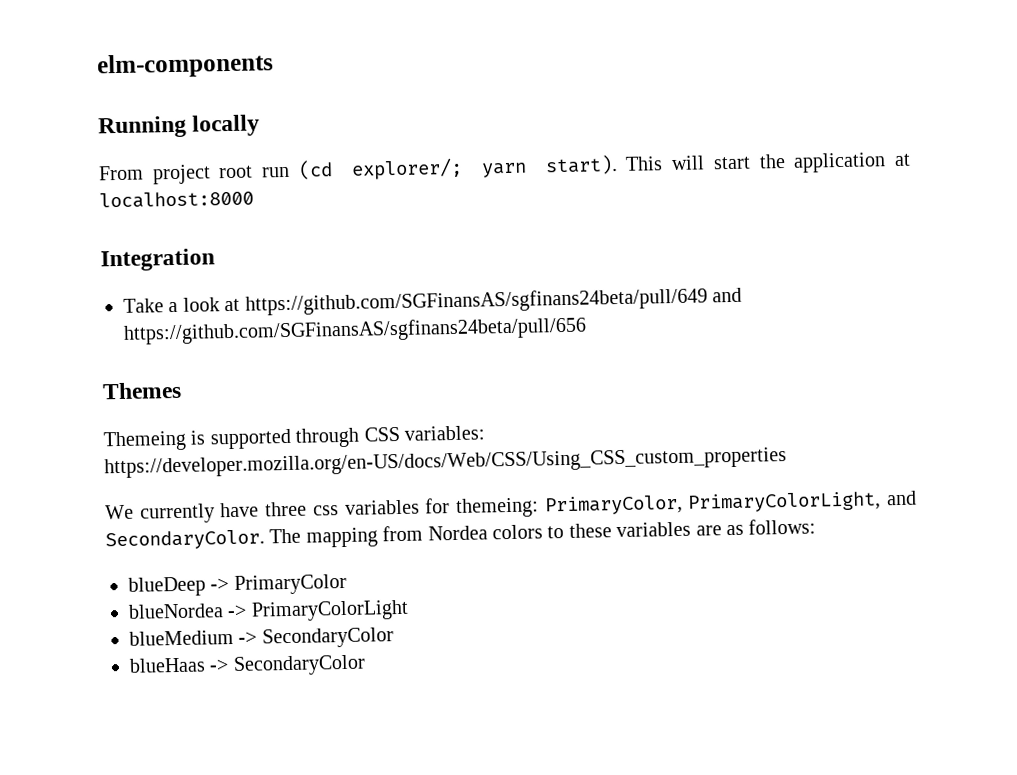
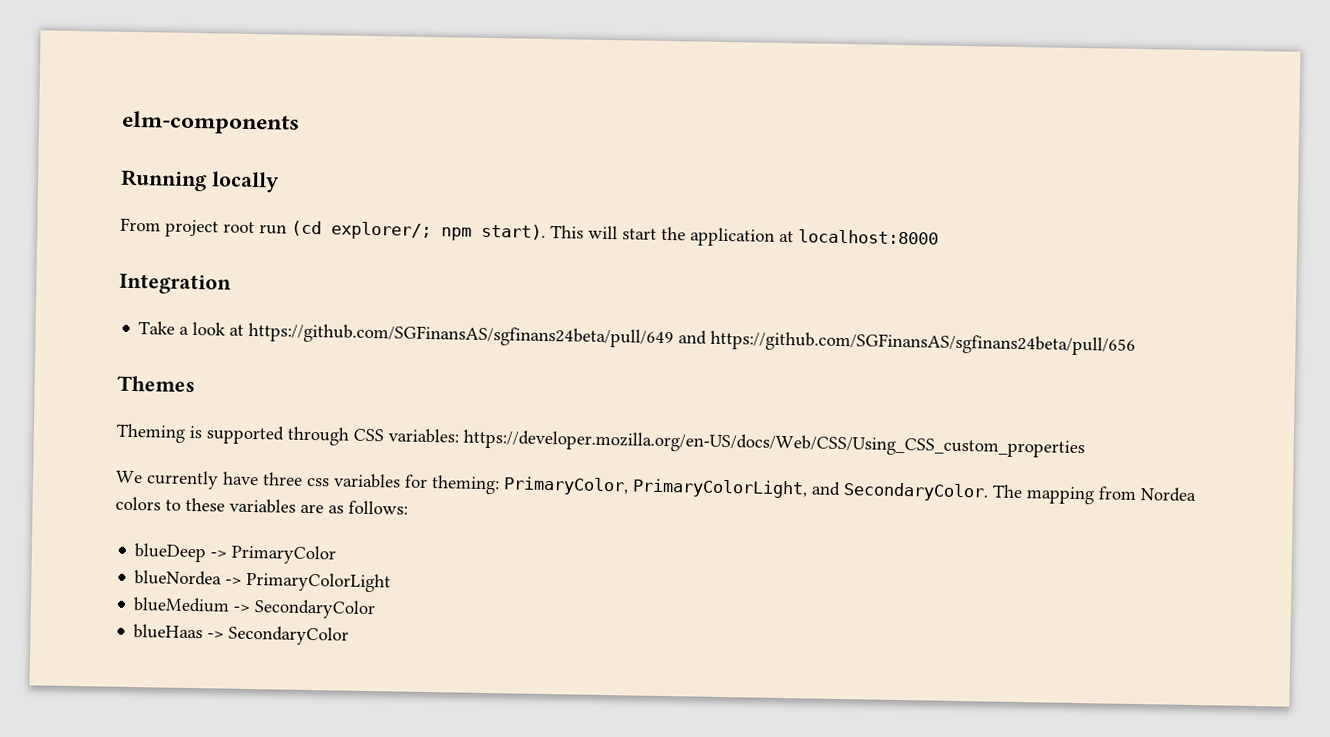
[480,162,527,178] yarn -> [441,227,472,241] npm
[103,430,187,452] Themeing -> [116,423,185,443] Theming
[454,497,539,518] themeing: -> [431,475,500,495] theming:

